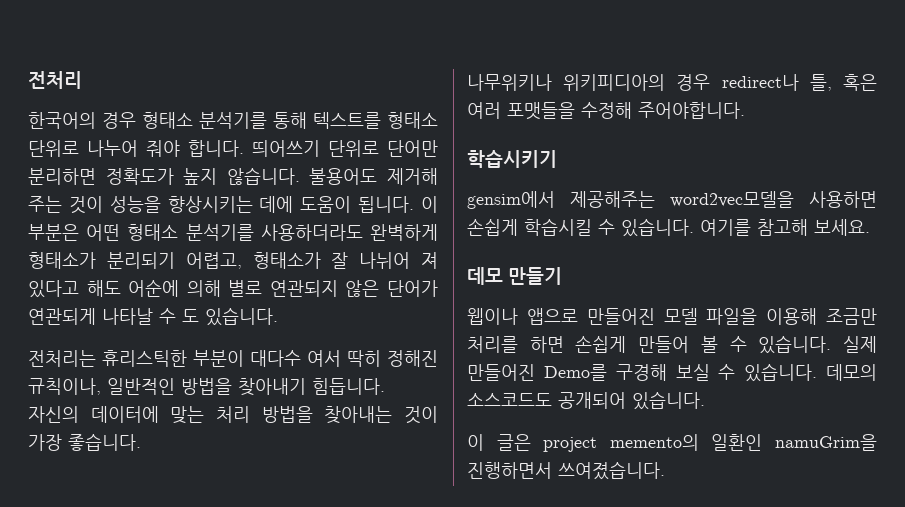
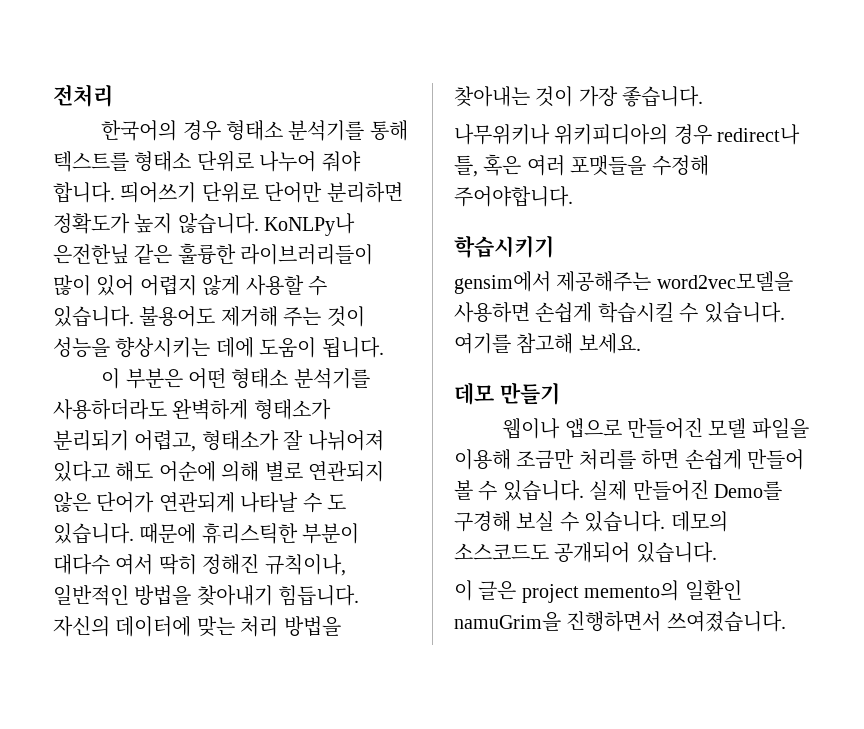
(300, 176) none -> [264,213,356,236] [53,243,374,265] [53,275,327,296] [53,306,134,327] KoNLPy나 은전한닢 같은 훌륭한 라이브러리들이 많이 있어 어렵지 않게 사용할 수 있습니다.
(415, 204) none -> (384, 347) //
[359,252,438,269] 나뉘어 져 -> [307,430,384,451] 나뉘어져
[28,350,96,367] // 전처리는 -> [139,523,197,544] 때문에

